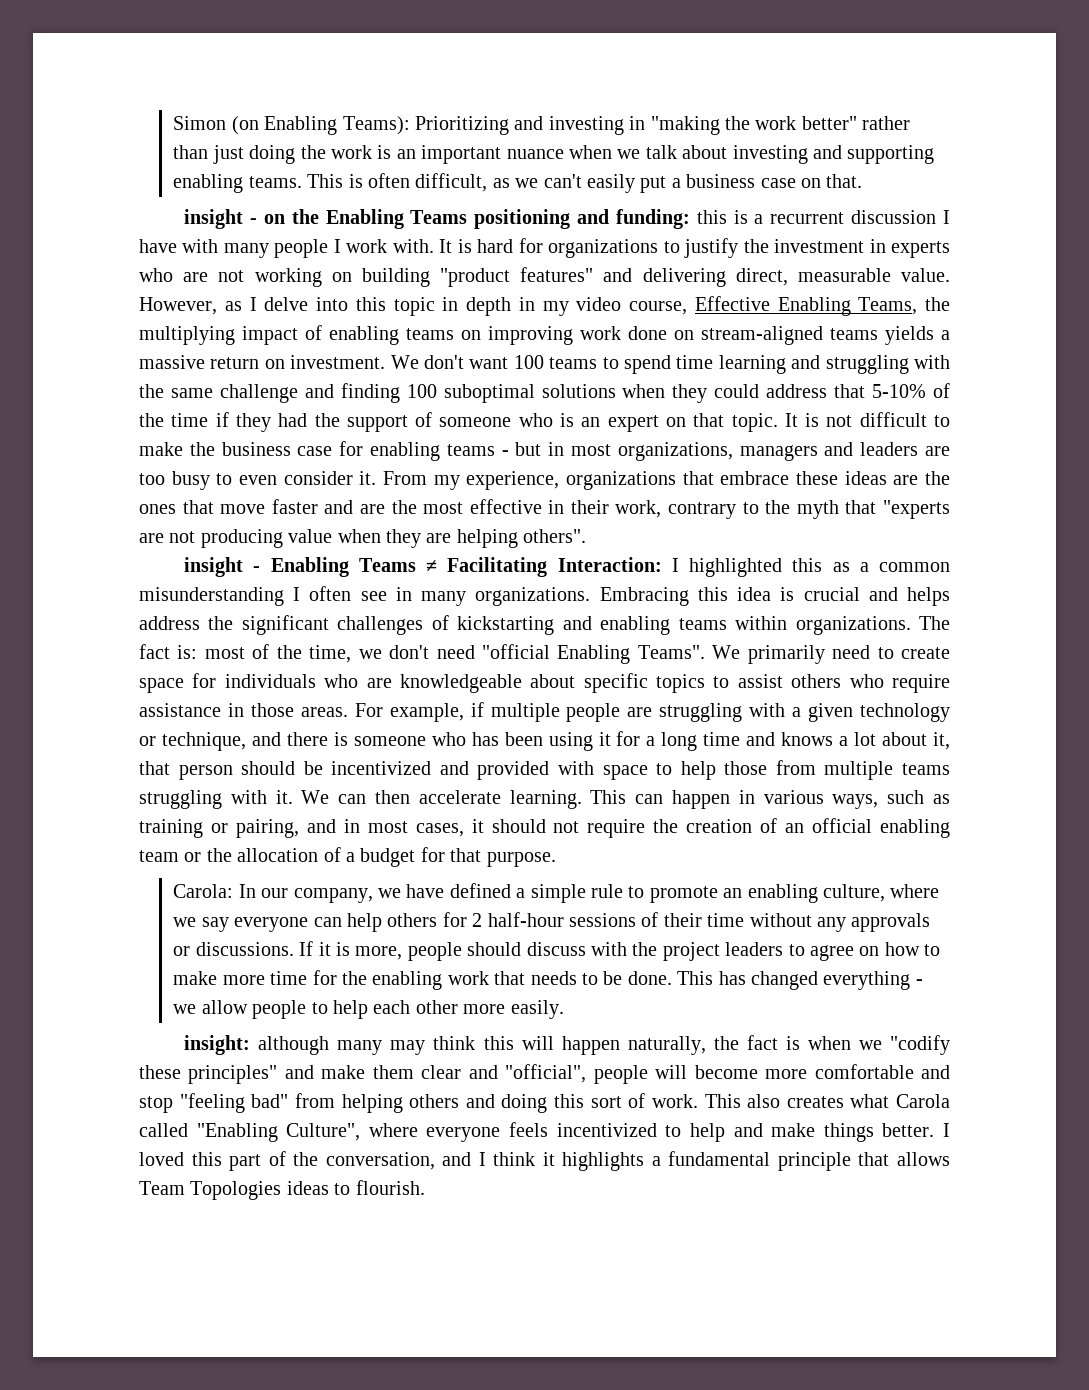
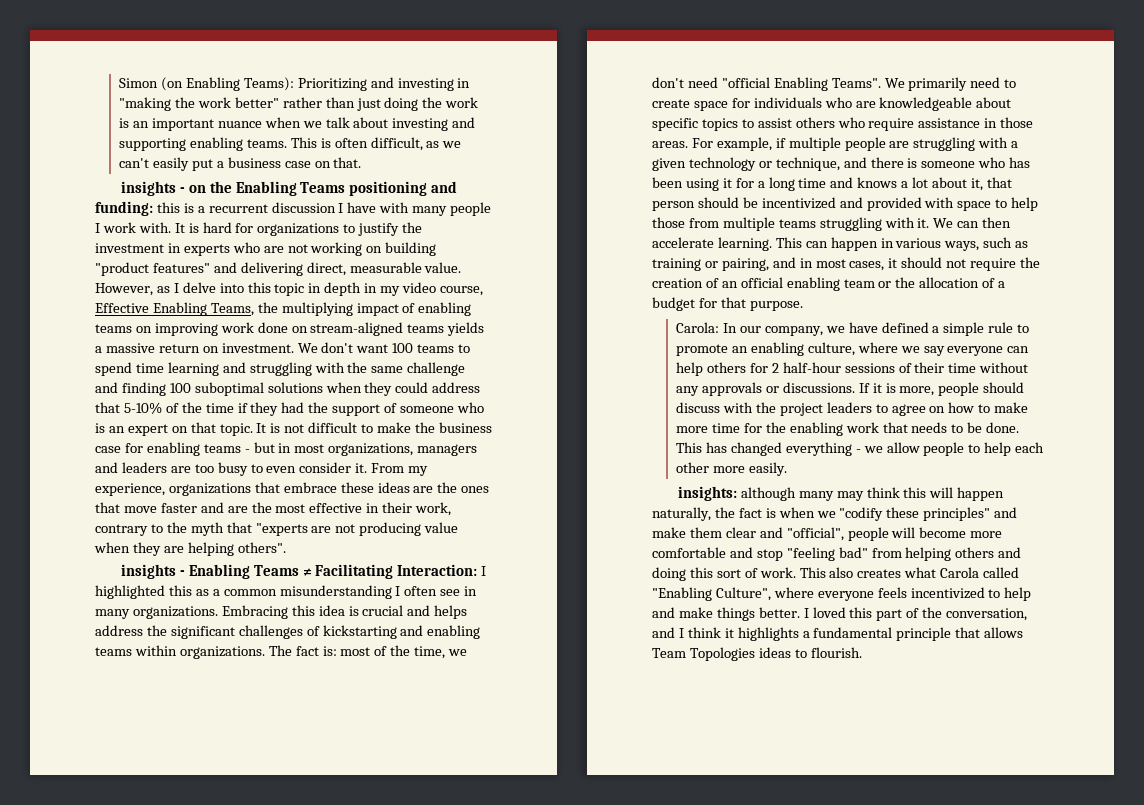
[184,209,244,229] insight -> [120,181,176,196] insights
[184,557,244,577] insight -> [120,564,176,579] insights
[184,1035,251,1055] insight: -> [677,486,737,501] insights:

